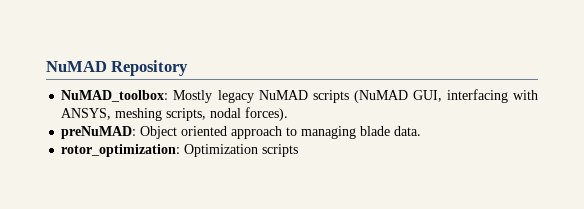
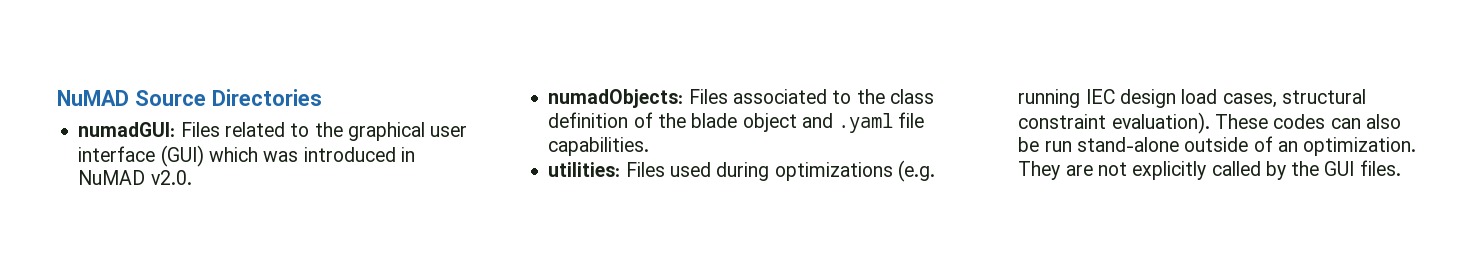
[46,60,189,76] [61,89,538,103] [61,107,289,121] [61,126,422,139] [61,144,299,157] NuMAD Repository // NuMAD_toolbox: Mostly legacy NuMAD scripts (NuMAD GUI, interfacing with ANSYS, meshing scripts, nodal forces). // preNuMAD: Object oriented approach to managing blade data. // rotor_optimization: Optimization scripts -> [57,89,322,106] [78,122,468,141] [78,145,415,167] [78,170,192,185] [548,89,934,108] [548,112,925,133] [548,137,650,156] [548,160,935,182] [1018,89,1366,108] [1018,112,1401,134] [1018,136,1417,156] [1018,160,1401,180] NuMAD Source Directories // numadGUI: Files related to the graphical user interface (GUI) which was introduced in NuMAD v2.0. // numadObjects: Files associated to the class definition of the blade object and .yaml file capabilities. // utilities: Files used during optimizations (e.g. running IEC design load cases, structural constraint evaluation). These codes can also be run stand-alone outside of an optimization. They are not explicitly called by the GUI files.

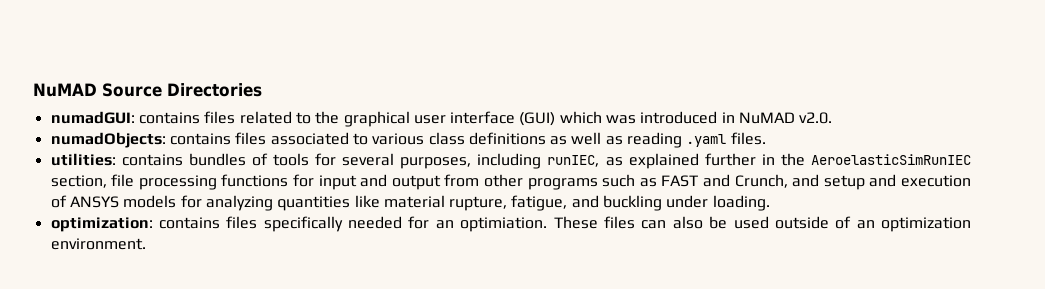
[180,122,220,137] Files -> [138,111,236,124] contains files
[688,89,934,104] [548,112,925,133] [548,137,650,156] [548,160,935,182] [1018,89,1366,108] [1018,112,1326,134] Files associated to the class definition of the blade object and .yaml file capabilities. // utilities: Files used during optimizations (e.g. running IEC design load cases, structural constraint evaluation). These codes -> [169,132,766,148] [50,153,972,169] [50,174,972,190] [50,195,770,211] [50,216,635,232] contains files associated to various class definitions as well as reading .yaml files. // utilities: contains bundles of tools for several purposes, including runIEC, as explained further in the AeroelasticSimRunIEC section, file processing functions for input and output from other programs such as FAST and Crunch, and setup and execution of ANSYS models for analyzing quantities like material rupture, fatigue, and buckling under loading. // optimization: contains files specifically needed for an optimiation. These files
[1044,137,1179,152] run stand-alone -> [733,216,769,229] used
[1303,137,1417,156] [1018,160,1401,180] optimization. They are not explicitly called by the GUI files. -> [881,217,971,232] [50,238,146,250] optimization environment.

